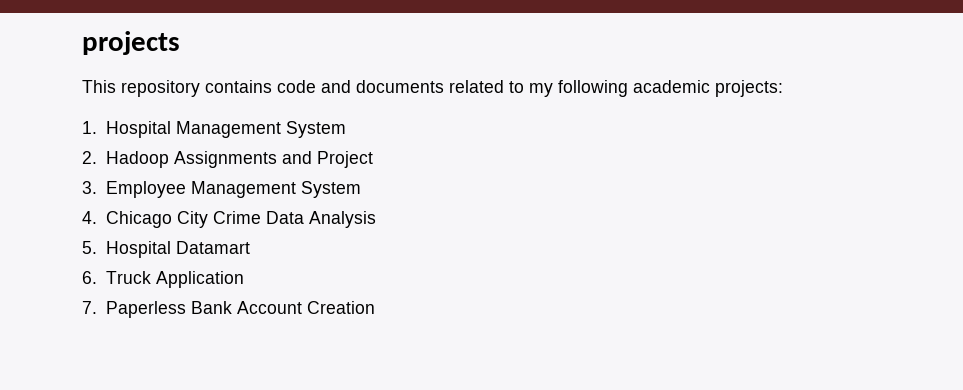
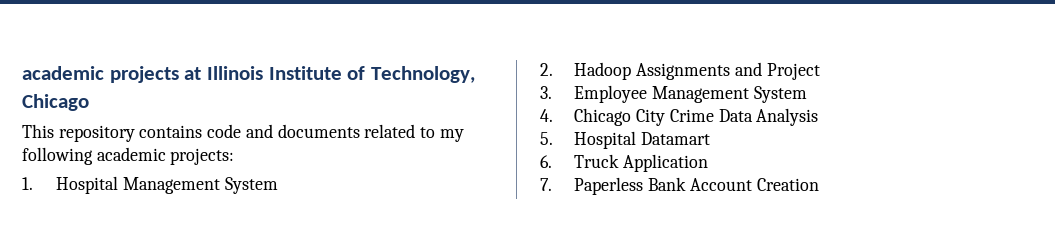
(82, 43) none -> [22,66,104,80] academic
(180, 43) none -> [184,66,476,83] [22,94,89,111] at Illinois Institute of Technology, Chicago

